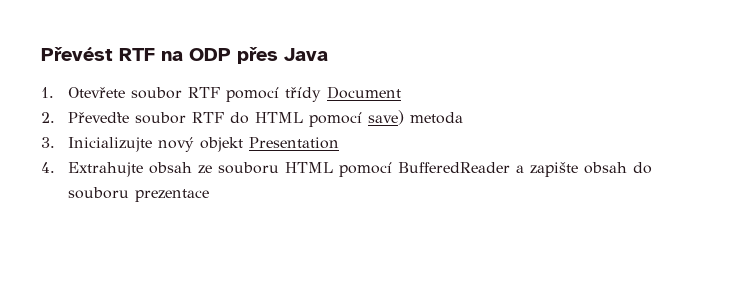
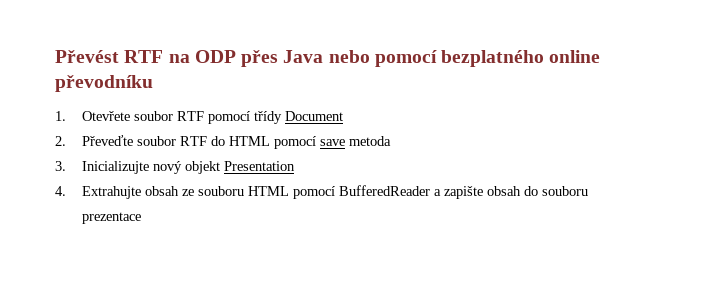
(328, 54) none -> [328,50,601,67] [55,75,153,92] nebo pomocí bezplatného online převodníku
[367,110,404,125] save) -> [320,139,346,146] save

